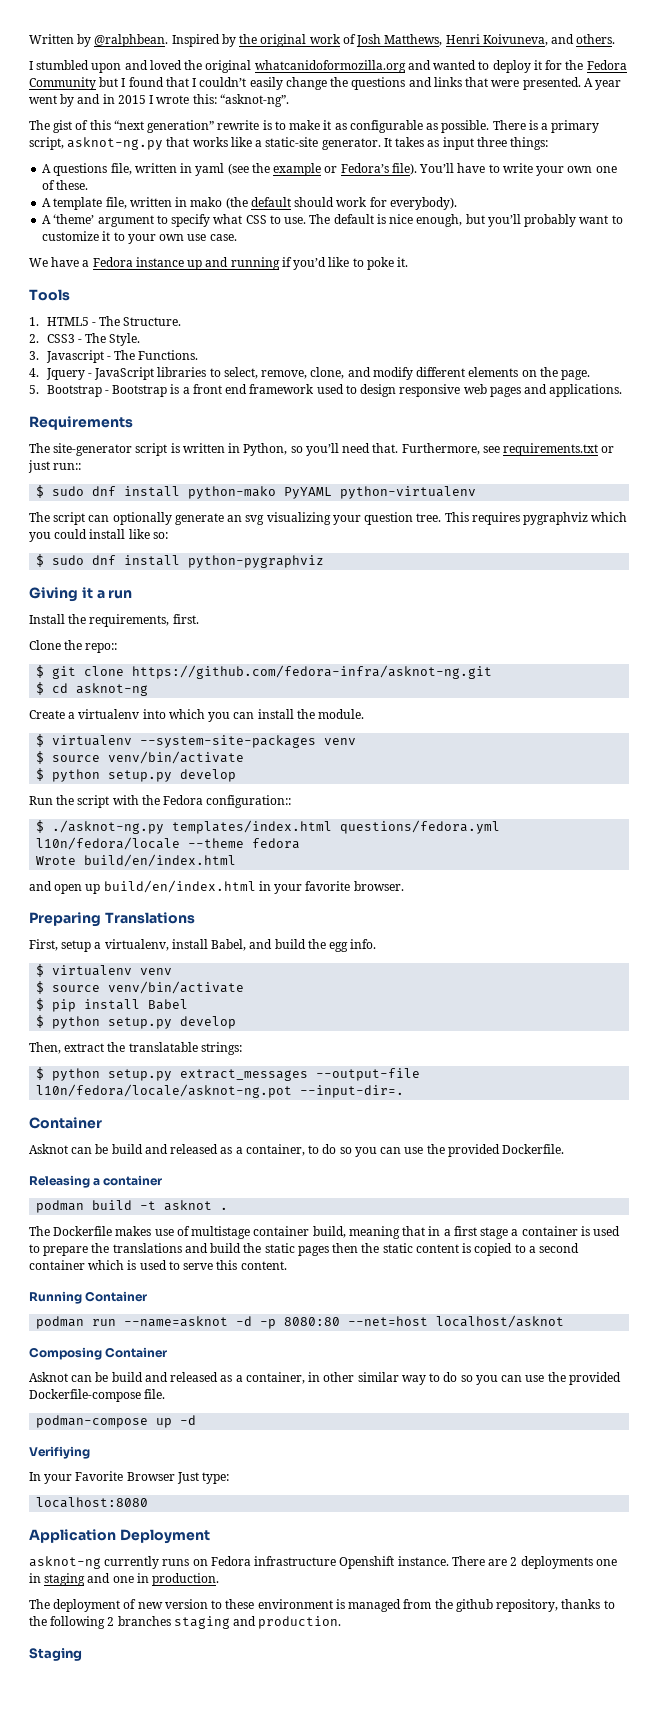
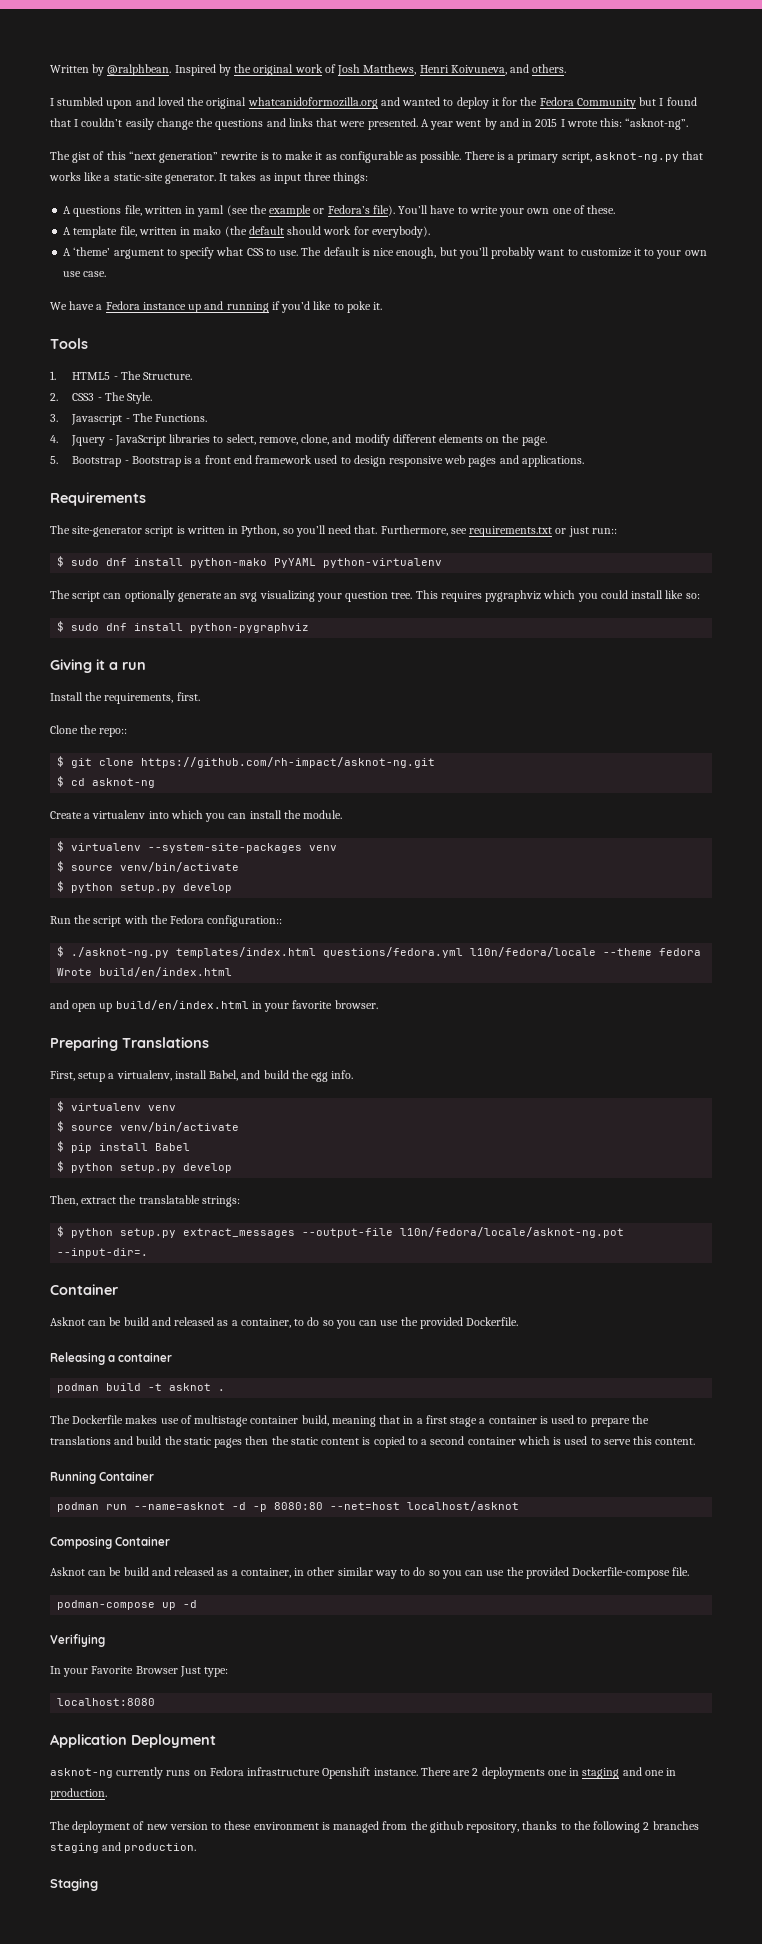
[132,665,493,679] https://github.com/fedora-infra/asknot-ng.git -> [141,757,436,768] https://github.com/rh-impact/asknot-ng.git

